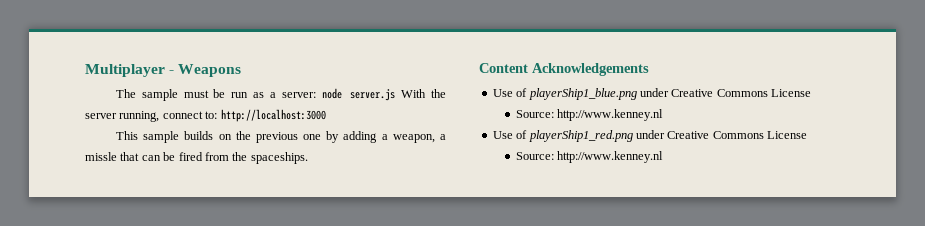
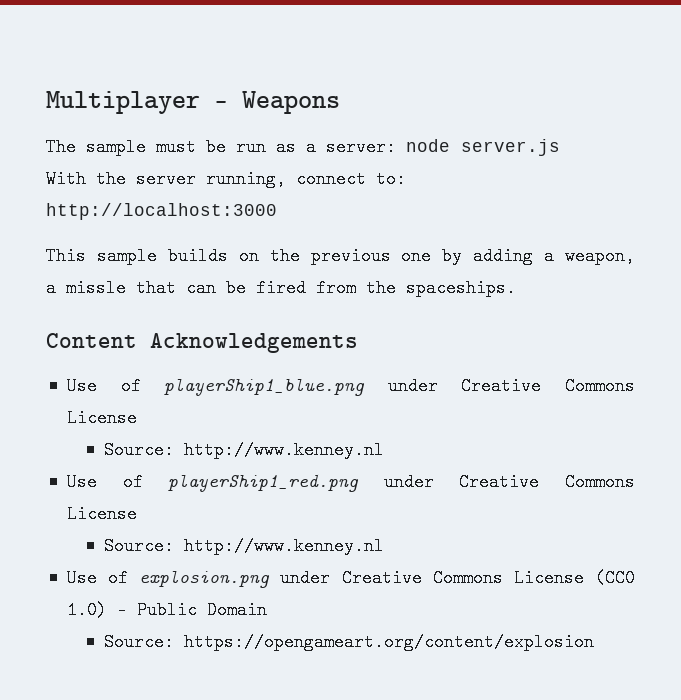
(396, 95) none -> (560, 147) //
(664, 157) none -> [66,569,635,588] [66,601,267,619] [103,633,594,651] // Use of explosion.png under Creative Commons License (CC0 1.0) - Public Domain // Source: https://opengameart.org/content/explosion

